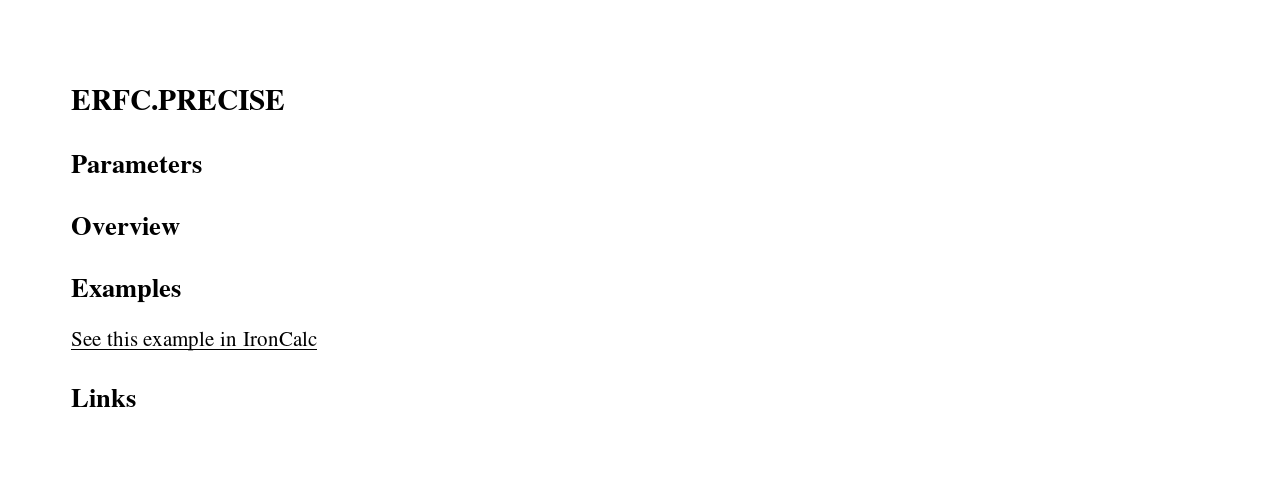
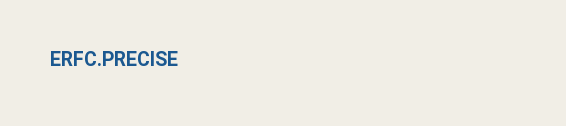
[71,155,202,173] [71,217,180,235] [71,279,181,303] [71,331,317,351] [71,389,136,407] // Parameters // Overview // Examples // See this example in IronCalc // Links -> (178, 58) none

